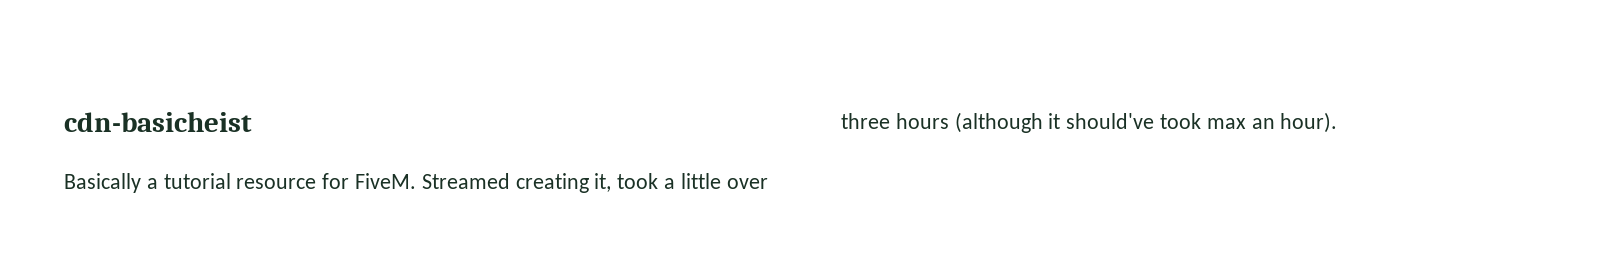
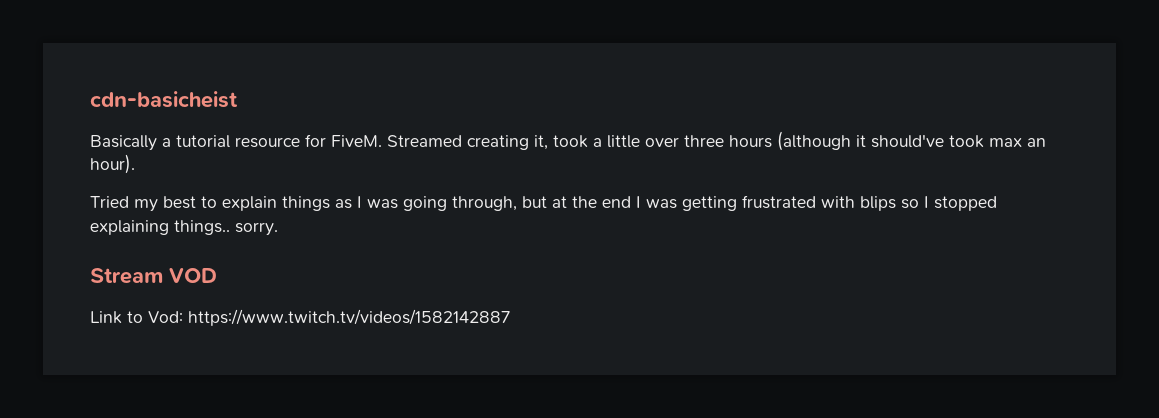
(1338, 122) none -> [90,195,997,212] [90,220,278,236] [90,268,217,284] [90,309,510,326] // Tried my best to explain things as I was going through, but at the end I was getting frustrated with blips so I stopped explaining things.. sorry. // Stream VOD // Link to Vod: https://www.twitch.tv/videos/1582142887

